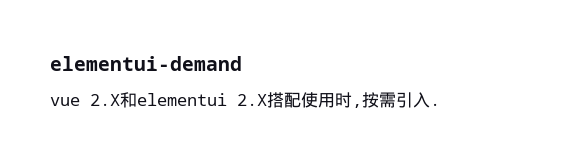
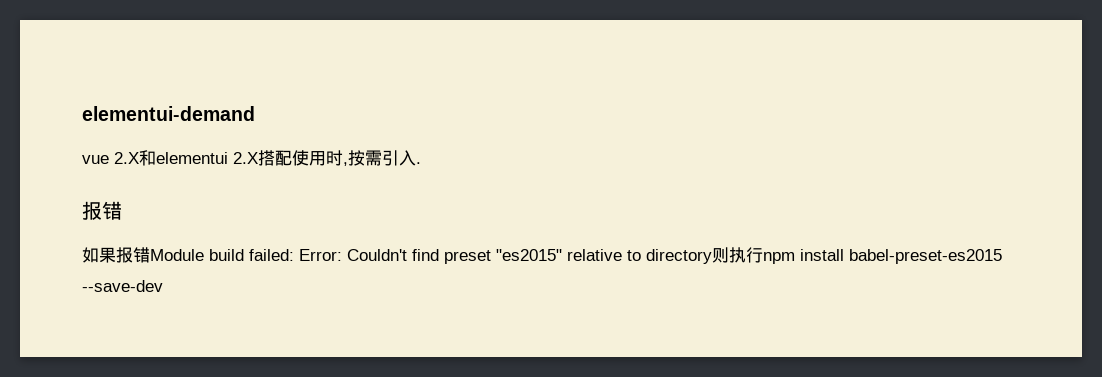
(440, 104) none -> [82,201,122,220] [82,247,1002,264] [82,280,163,292] // 报错 // 如果报错Module build failed: Error: Couldn't find preset "es2015" relative to directory则执行npm install babel-preset-es2015 --save-dev

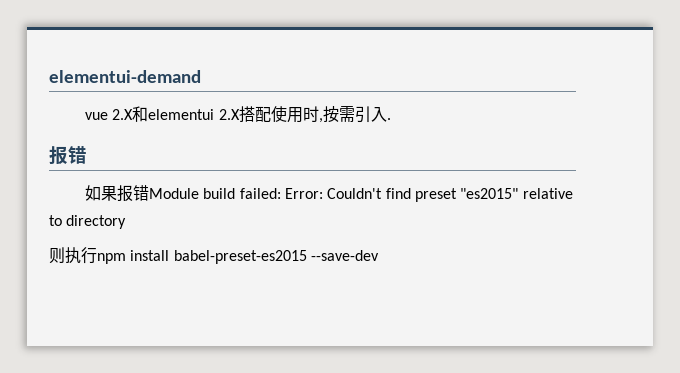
(712, 256) none -> (127, 222) //

